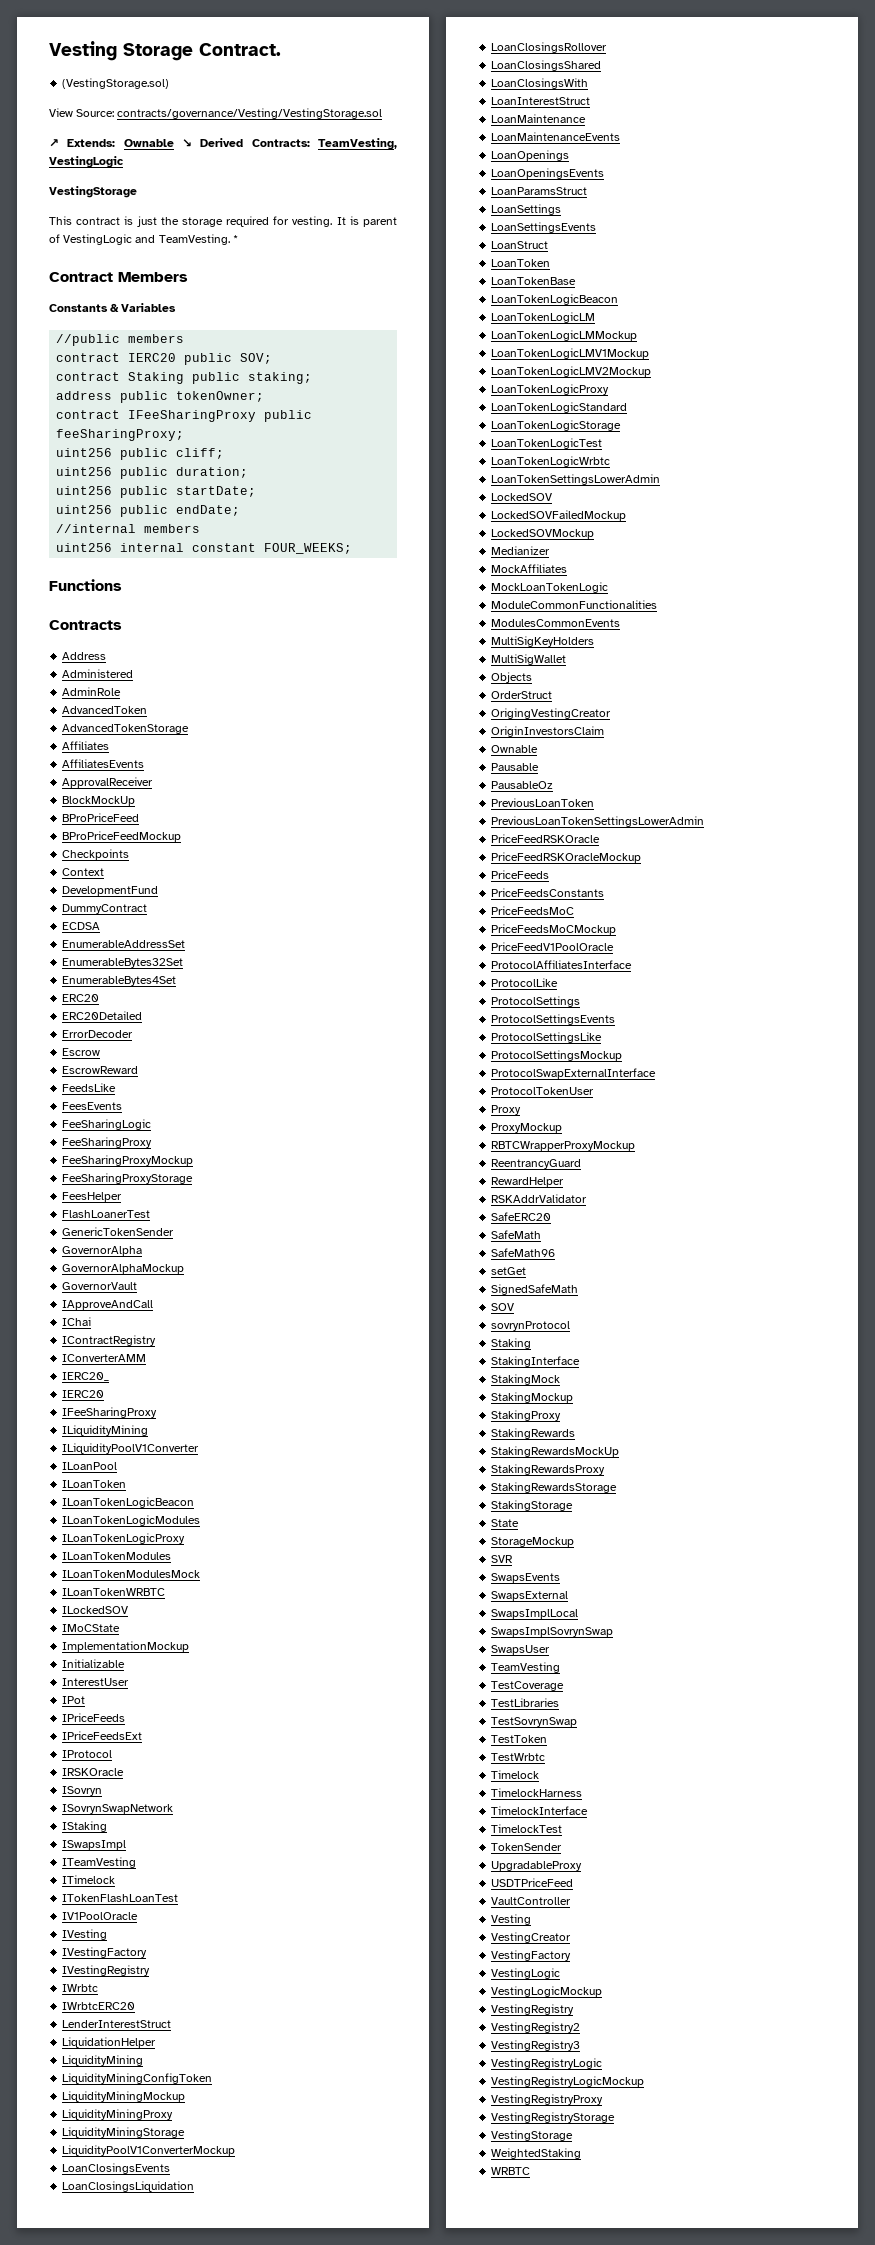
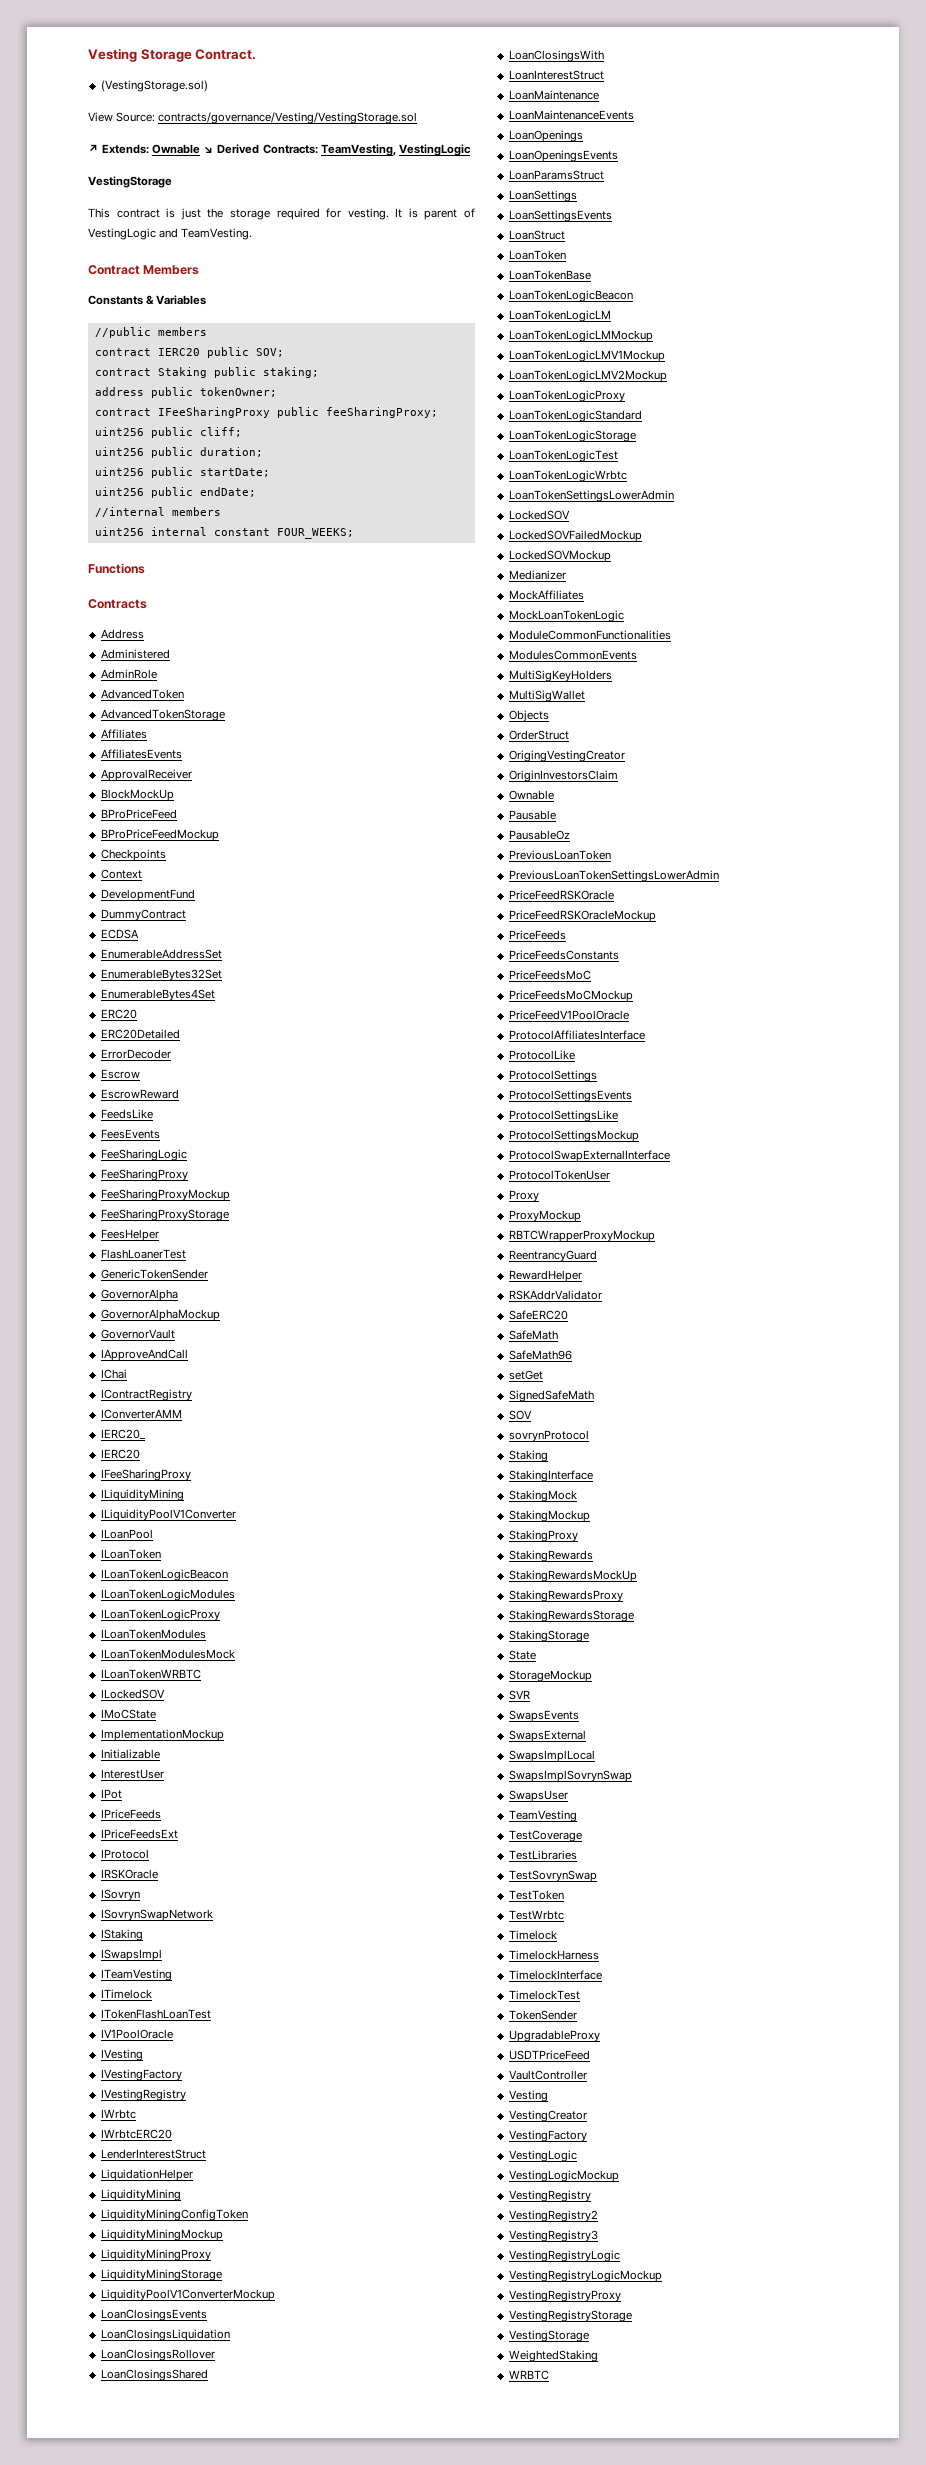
[232,235,238,243] * -> (253, 234) none

